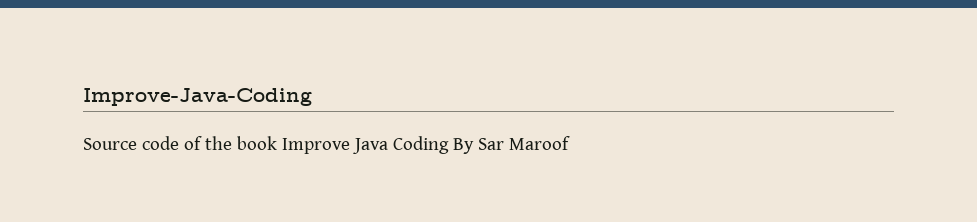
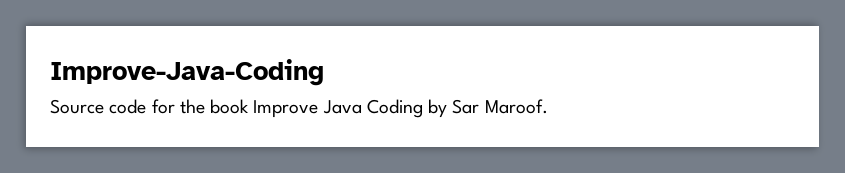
[183,136,202,150] of -> [151,99,175,114] for
[452,136,570,154] By Sar Maroof -> [428,99,548,118] by Sar Maroof.

